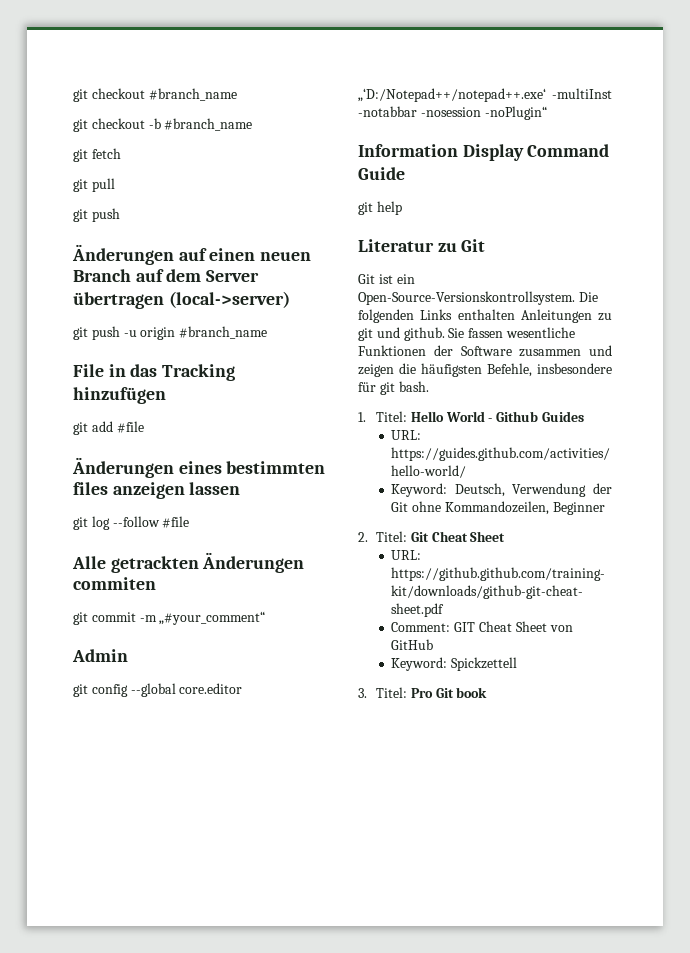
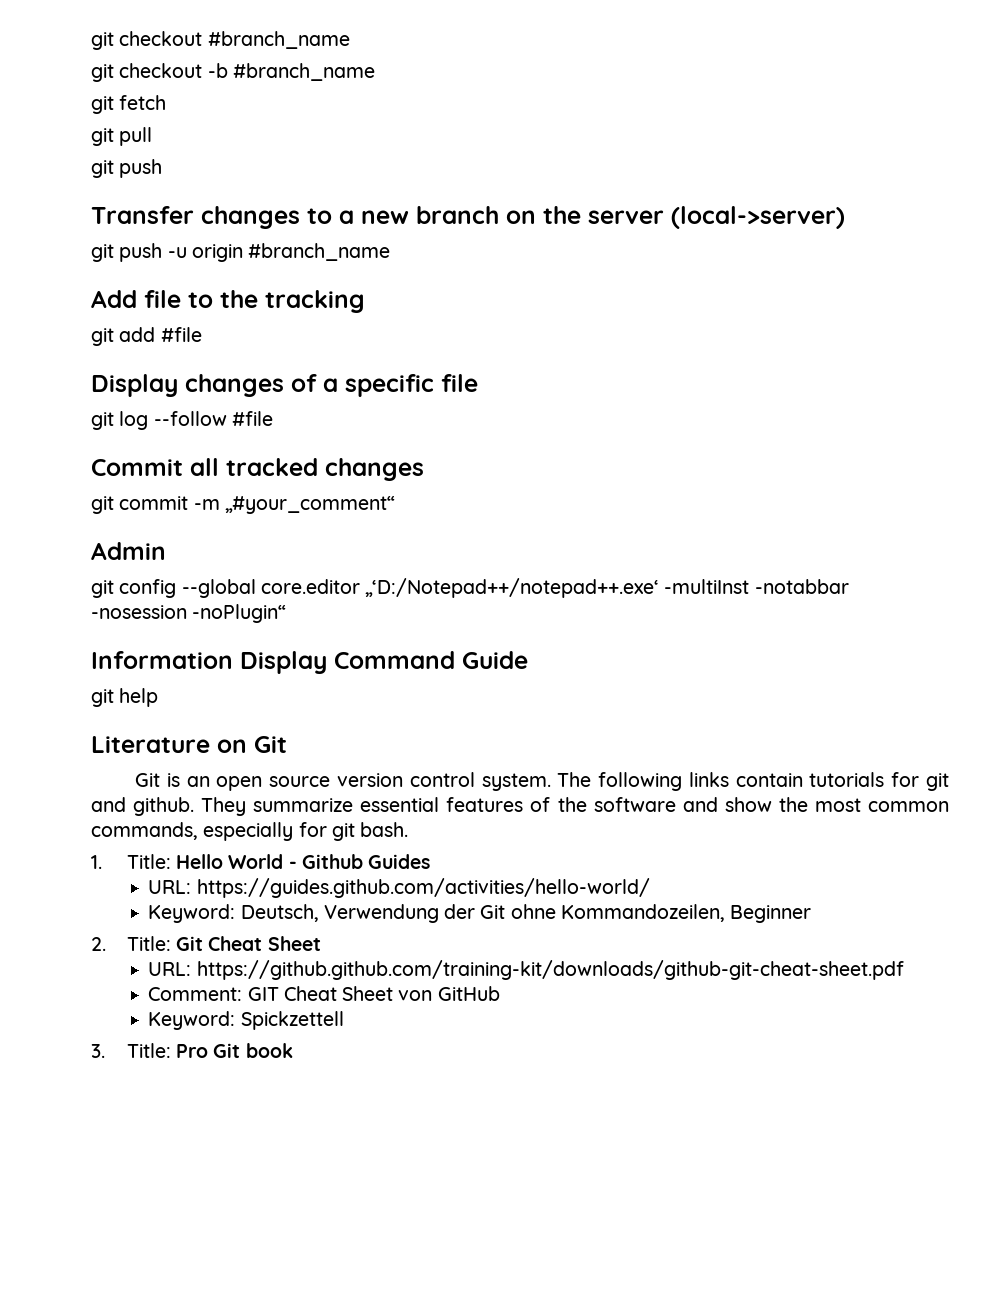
[72,244,312,265] [73,269,260,282] [73,292,164,309] Änderungen auf einen neuen Branch auf dem Server übertragen -> [91,206,664,229] Transfer changes to a new branch on the server
[73,364,236,381] [73,387,166,404] [73,421,144,435] [72,457,326,478] [73,482,241,499] File in das Tracking hinzufügen // git add #file // Änderungen eines bestimmten files anzeigen lassen -> [91,290,365,313] [91,327,202,346] [91,374,478,397] Add file to the tracking // git add #file // Display changes of a specific file
[72,552,305,573] [73,577,156,590] Alle getrackten Änderungen commiten -> [91,458,424,481] Commit all tracked changes
[358,239,457,252] Literatur zu -> [91,736,247,753] Literature on
[378,274,415,284] [358,291,598,305] [358,309,612,323] [358,327,575,341] [358,345,612,357] [358,363,612,377] [358,382,376,392] ist ein Open-Source-Versionskontrollsystem. Die folgenden Links enthalten Anleitungen zu git und github. Sie fassen wesentliche Funktionen der Software zusammen und zeigen die häufigsten Befehle, insbesondere für -> [166,772,949,791] [91,797,950,816] [91,822,327,841] is an open source version control system. The following links contain tutorials for git and github. They summarize essential features of the software and show the most common commands, especially for
[376,411,408,422] Titel: -> [126,854,171,869] Title:
[376,531,408,542] Titel: -> [126,936,171,951] Title:
[376,687,408,698] Titel: -> [126,1043,171,1058] Title:

